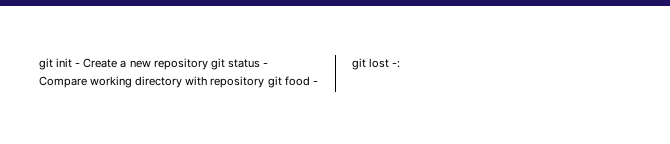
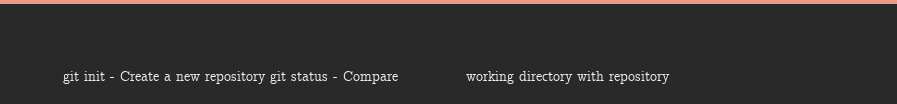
[267,76,318,88] [352,58,401,70] git food - git lost -: -> (670, 77) none

